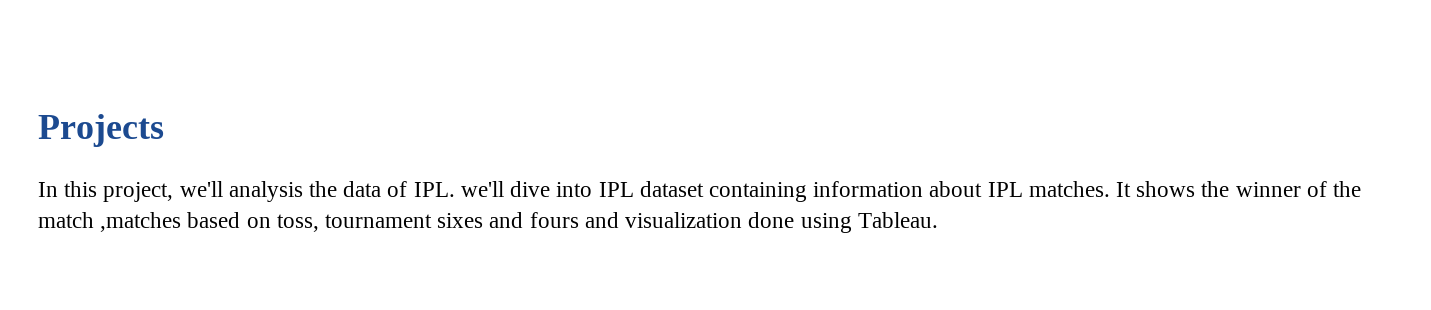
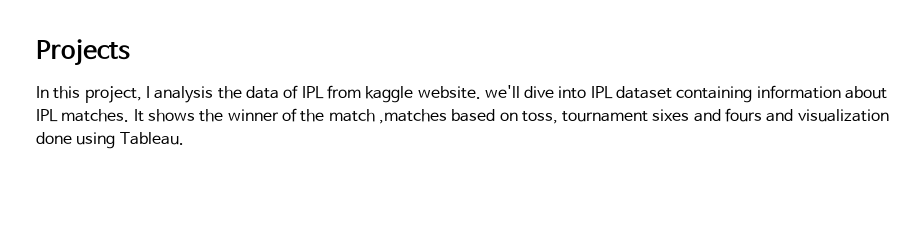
[179,181,223,197] we'll -> [145,86,150,98] I
[413,182,455,197] IPL. -> [301,85,481,103] IPL from kaggle website.

